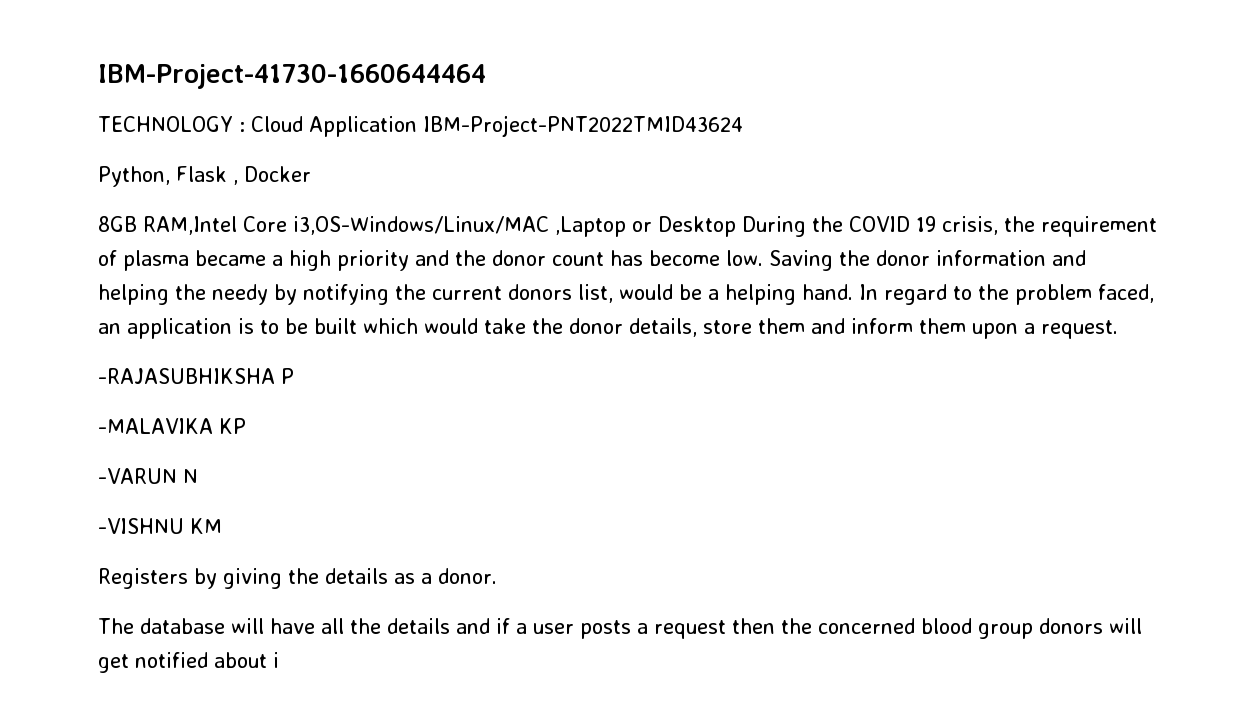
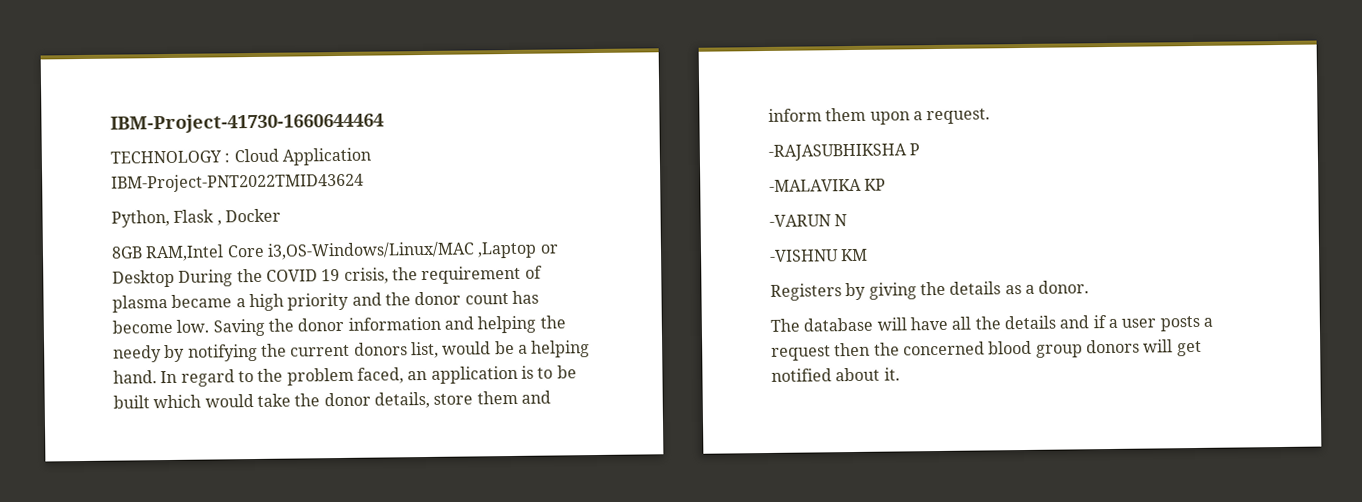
[273,652,279,668] i -> [883,367,900,381] it.

